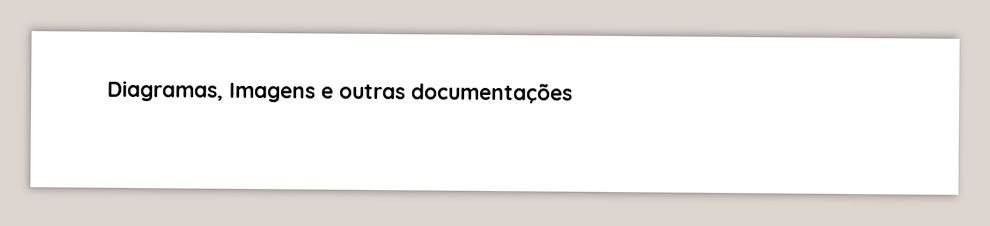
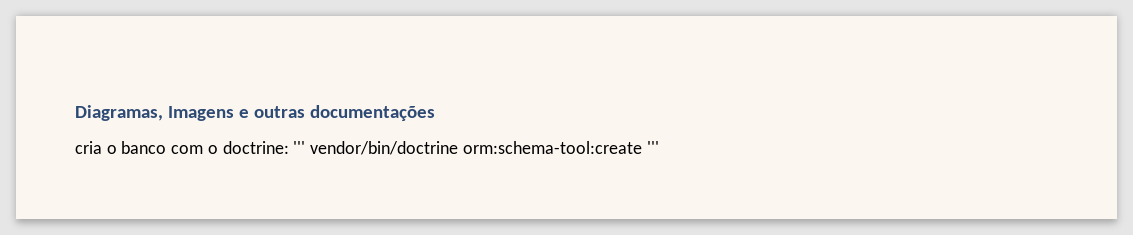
(573, 93) none -> [75,141,659,155] // cria o banco com o doctrine: ''' vendor/bin/doctrine orm:schema-tool:create '''

